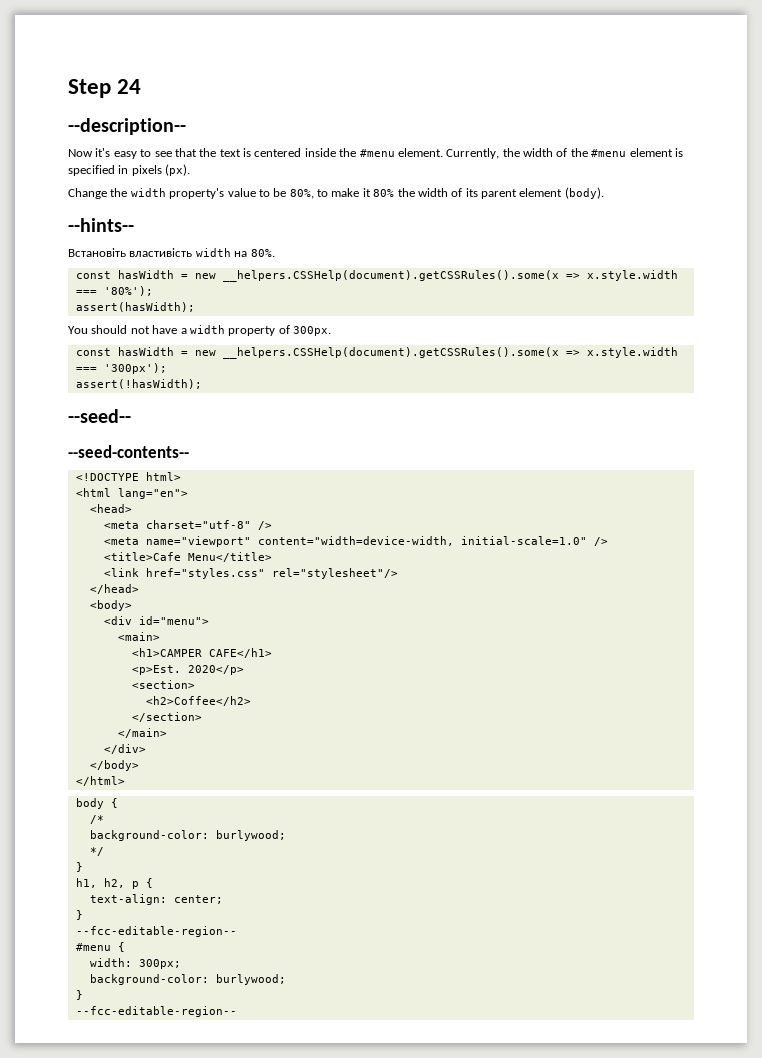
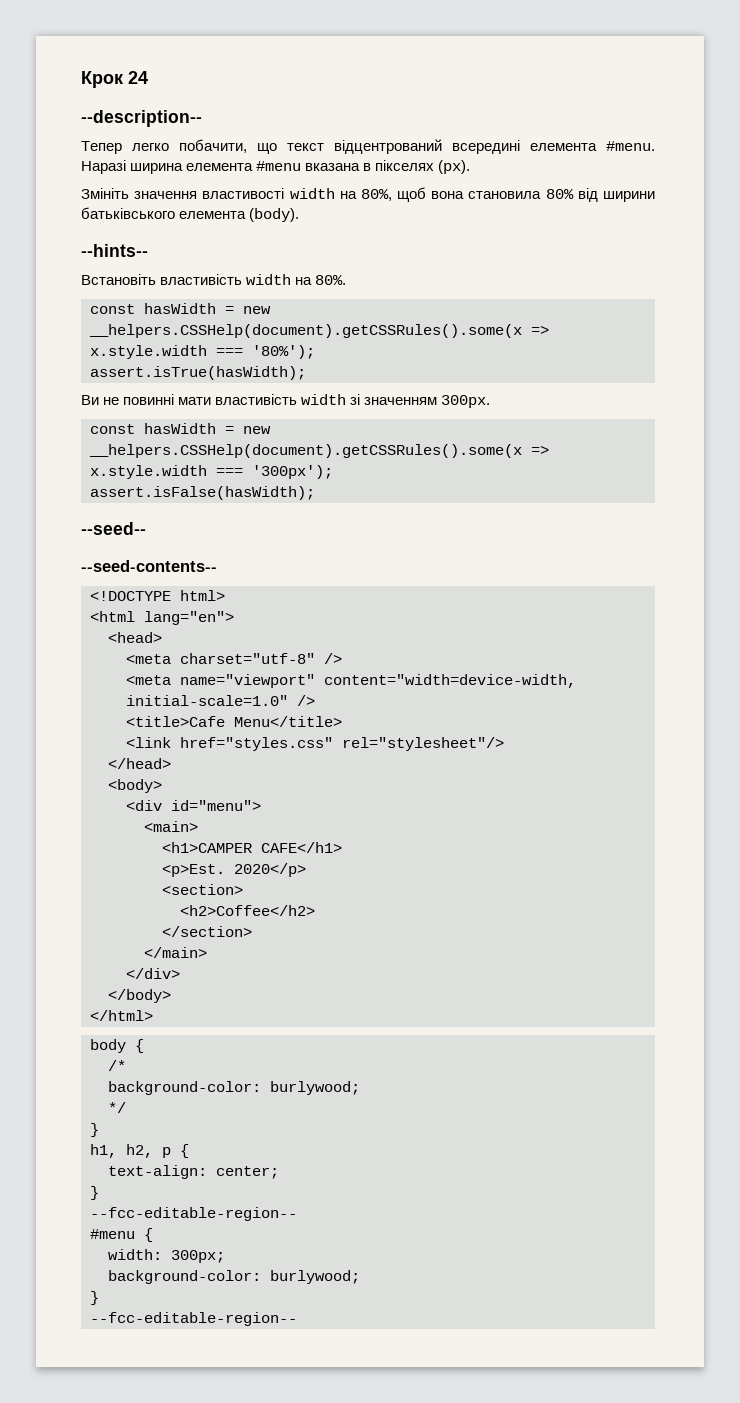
[68,79,111,98] Step -> [81,71,124,88] Крок
[68,148,683,159] [68,164,191,176] [68,188,563,199] Now it's easy to see that the text is centered inside the #menu element. Currently, the width of the #menu element is specified in pixels (px). // Change the width property's value to be 80%, to make it 80% the width of its parent element -> [81,139,655,154] [81,160,471,174] [81,187,655,202] [81,207,247,219] Тепер легко побачити, що текст відцентрований всередині елемента #menu. Наразі ширина елемента #menu вказана в пікселях (px). // Змініть значення властивості width на 80%, щоб вона становила 80% від ширини батьківського елемента
[75,302,195,312] [68,325,290,336] assert(hasWidth); // You should not have a width property of -> [90,366,306,380] [81,394,438,405] assert.isTrue(hasWidth); // Ви не повинні мати властивість width зі значенням
[75,379,202,389] assert(!hasWidth); -> [90,486,315,500] assert.isFalse(hasWidth);

